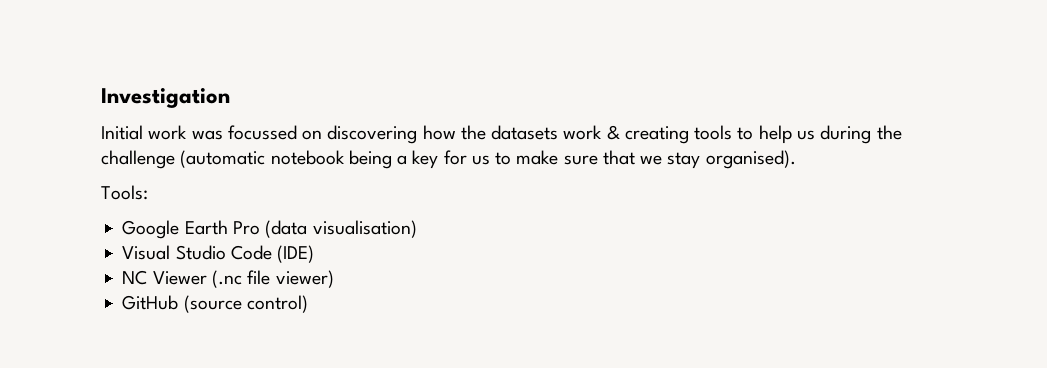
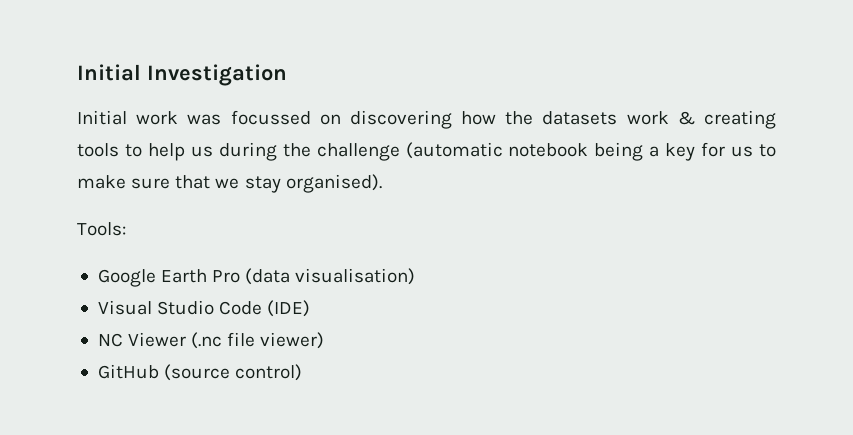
(101, 98) none -> [77,64,141,81] Initial

